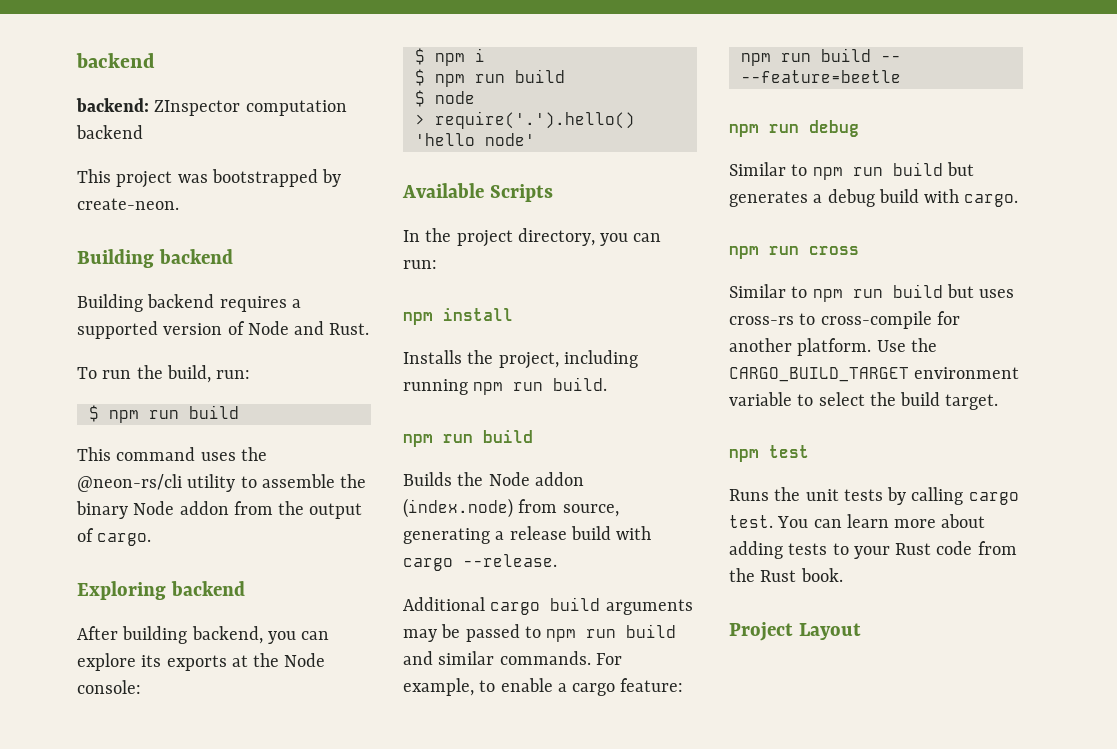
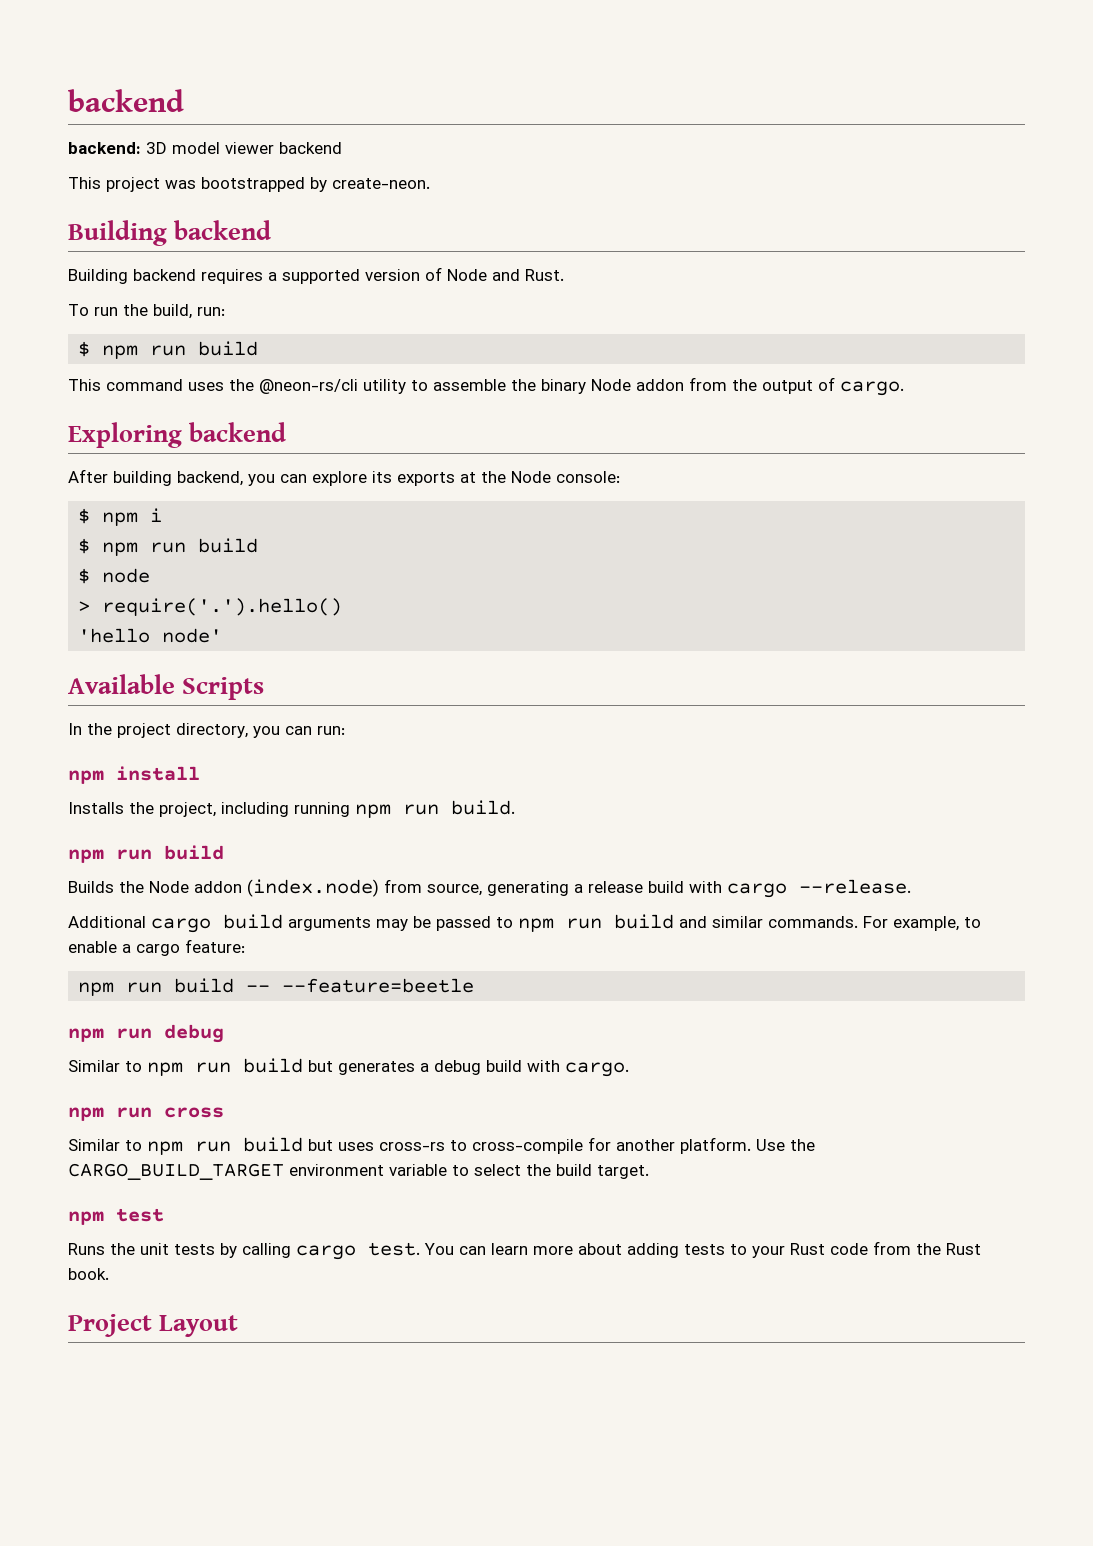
[154,100,347,116] ZInspector computation -> [146,142,274,154] 3D model viewer

